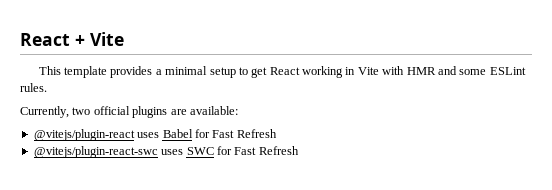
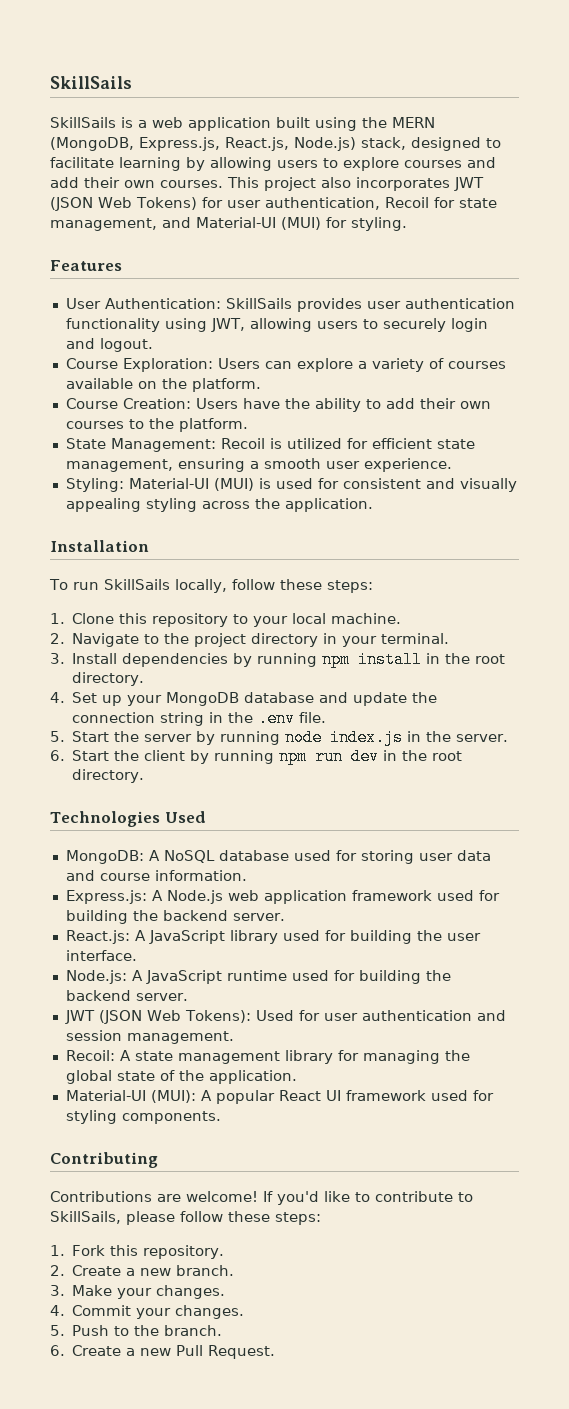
[20,32,124,46] [38,66,526,78] [20,83,47,92] [20,106,238,118] [33,129,277,141] [33,146,299,158] React + Vite // This template provides a minimal setup to get React working in Vite with HMR and some ESLint rules. // Currently, two official plugins are available: // @vitejs/plugin-react uses Babel for Fast Refresh // @vitejs/plugin-react-swc uses SWC for Fast Refresh -> [50,76,132,89] [50,117,435,131] [50,137,501,151] [50,157,496,171] [50,177,484,191] [50,197,497,211] [50,217,407,231] [50,260,122,271] [65,298,515,312] [65,318,488,332] [65,338,153,352] [65,358,506,372] [65,378,261,392] [65,398,491,412] [65,418,248,432] [65,438,475,452] [65,458,452,472] [65,478,517,492] [65,498,373,512] [50,540,149,552] [49,579,373,593] [50,613,402,627] [50,633,450,647] [50,651,506,668] [72,672,145,686] [50,692,438,706] [72,710,327,727] [50,729,509,746] [50,748,463,765] [72,769,145,783] [50,811,206,827] [65,850,491,864] [65,870,247,881] [65,890,500,904] [65,910,285,924] [65,930,481,944] [65,950,137,961] [65,970,451,984] [65,990,188,1001] [64,1010,506,1024] [65,1030,234,1044] [65,1050,470,1064] [65,1070,297,1084] [65,1090,494,1104] [65,1110,221,1124] [50,1152,158,1168] [50,1191,473,1205] [50,1211,321,1225] [50,1245,225,1259] [50,1265,235,1276] [50,1285,226,1299] [50,1305,245,1319] [50,1325,223,1336] [50,1345,276,1359] SkillSails // SkillSails is a web application built using the MERN (MongoDB, Express.js, React.js, Node.js) stack, designed to facilitate learning by allowing users to explore courses and add their own courses. This project also incorporates JWT (JSON Web Tokens) for user authentication, Recoil for state management, and Material-UI (MUI) for styling. // Features // User Authentication: SkillSails provides user authentication functionality using JWT, allowing users to securely login and logout. // Course Exploration: Users can explore a variety of courses available on the platform. // Course Creation: Users have the ability to add their own courses to the platform. // State Management: Recoil is utilized for efficient state management, ensuring a smooth user experience. // Styling: Material-UI (MUI) is used for consistent and visually appealing styling across the application. // Installation // To run SkillSails locally, follow these steps: // 1. Clone this repository to your local machine. // 2. Navigate to the project directory in your terminal. // 3. Install dependencies by running npm install in the root directory. // 4. Set up your MongoDB database and update the connection string in the .env file. // 5. Start the server by running node index.js in the server. // 6. Start the client by running npm run dev in the root directory. // Technologies Used // MongoDB: A NoSQL database used for storing user data and course information. // Express.js: A Node.js web application framework used for building the backend server. // React.js: A JavaScript library used for building the user interface. // Node.js: A JavaScript runtime used for building the backend server. // JWT (JSON Web Tokens): Used for user authentication and session management. // Recoil: A state management library for managing the global state of the application. // Material-UI (MUI): A popular React UI framework used for styling components. // Contributing // Contributions are welcome! If you'd like to contribute to SkillSails, please follow these steps: // 1. Fork this repository. // 2. Create a new branch. // 3. Make your changes. // 4. Commit your changes. // 5. Push to the branch. // 6. Create a new Pull Request.

